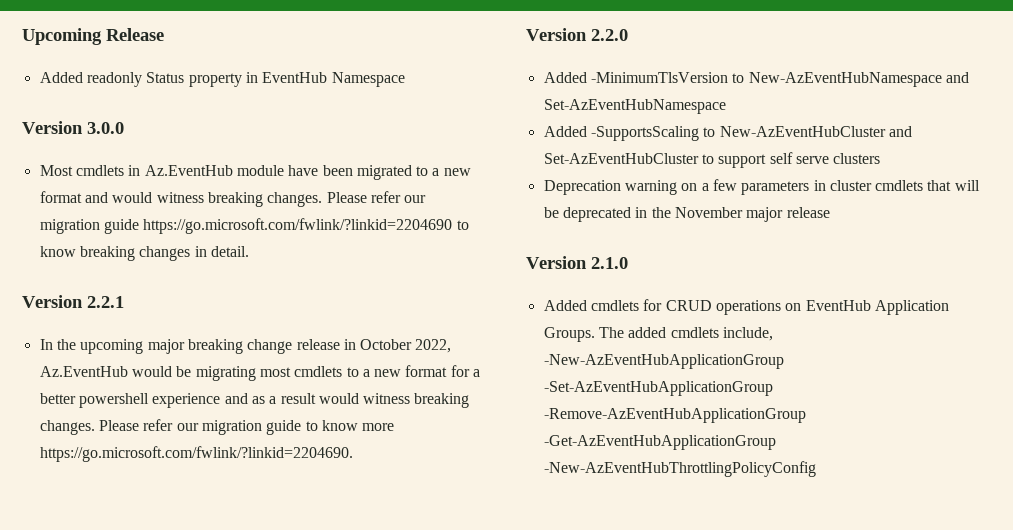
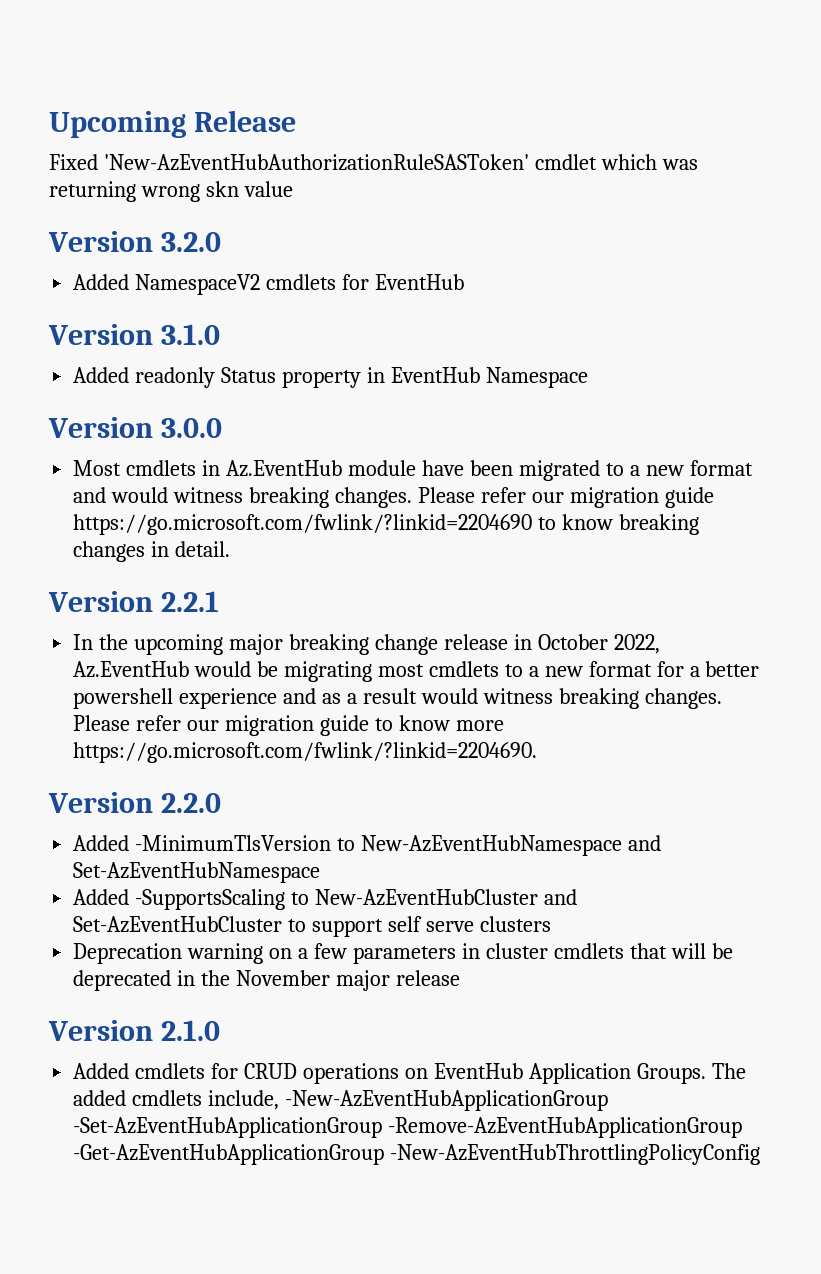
(164, 34) none -> [49,154,698,171] [49,181,293,202] [48,231,221,252] [73,274,464,295] [48,324,220,345] // Fixed 'New-AzEventHubAuthorizationRuleSASToken' cmdlet which was returning wrong skn value // Version 3.2.0 // Added NamespaceV2 cmdlets for EventHub // Version 3.1.0

